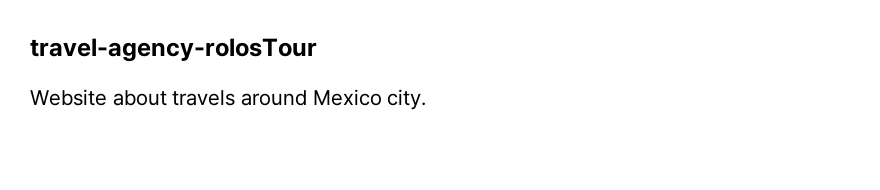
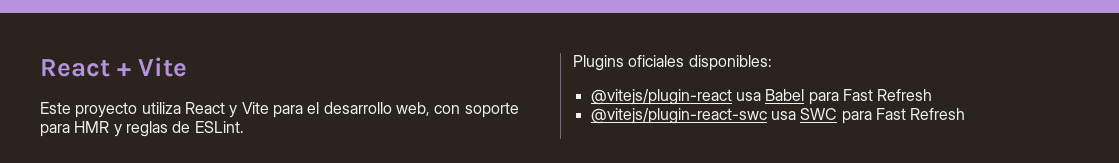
[30,38,317,62] [30,89,427,110] travel-agency-rolosTour // Website about travels around Mexico city. -> [40,57,188,77] [40,102,519,118] [40,121,244,137] [573,55,772,71] [590,89,933,105] [590,108,966,124] React + Vite // Este proyecto utiliza React y Vite para el desarrollo web, con soporte para HMR y reglas de ESLint. // Plugins oficiales disponibles: // @vitejs/plugin-react usa Babel para Fast Refresh // @vitejs/plugin-react-swc usa SWC para Fast Refresh

